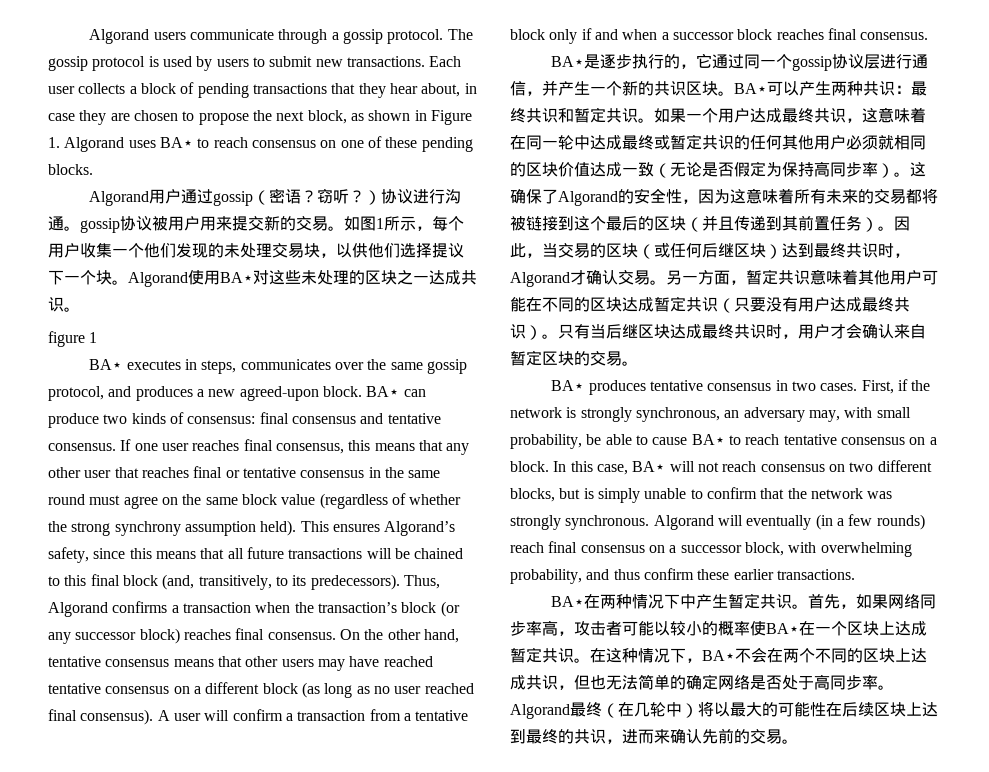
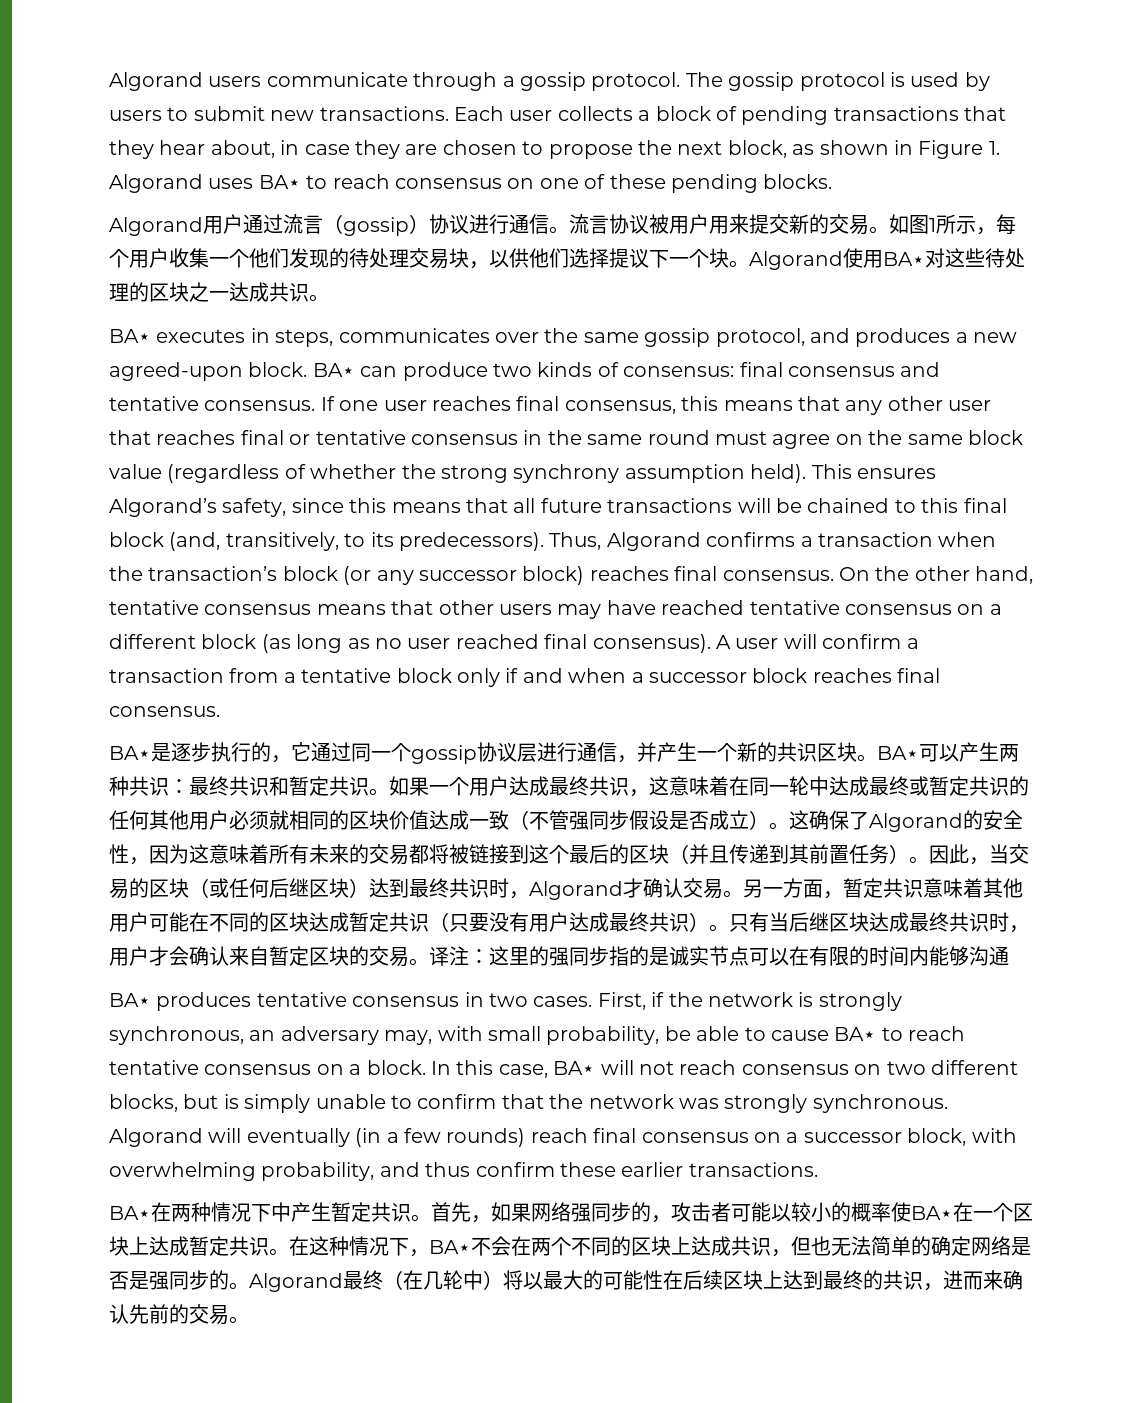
[213,188,462,206] [48,216,120,233] gossip（密语？窃听？）协议进行沟通。gossip -> [283,214,609,236] 流言（gossip）协议进行通信。流言
[224,243,240,258] 未 -> [349,248,369,268] 待
[301,270,317,285] 未 -> [985,248,1005,268] 待
[48,331,98,347] // figure 1 -> (329, 298) none
[670,161,878,177] 无论是否假定为保持高同步率 -> [529,810,749,830] 不管强同步假设是否成立
(638, 363) none -> [429,946,1009,966] 译注：这里的强同步指的是诚实节点可以在有限的时间内能够沟通
[920,594,937,609] [510,620,558,636] 同步率高 -> [571,1202,651,1222] 强同步的
[782,674,878,690] 处于高同步率 -> [129,1270,229,1290] 是强同步的

